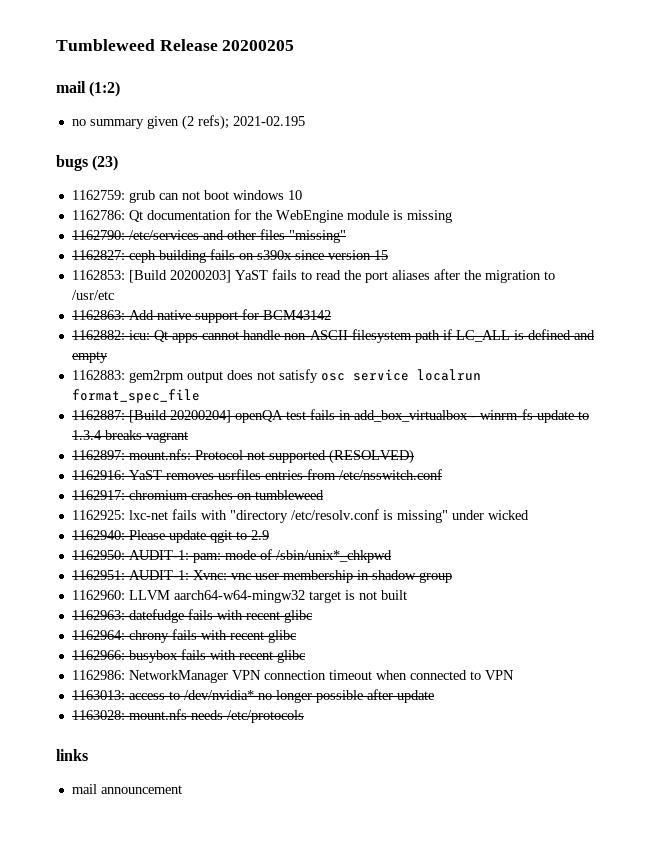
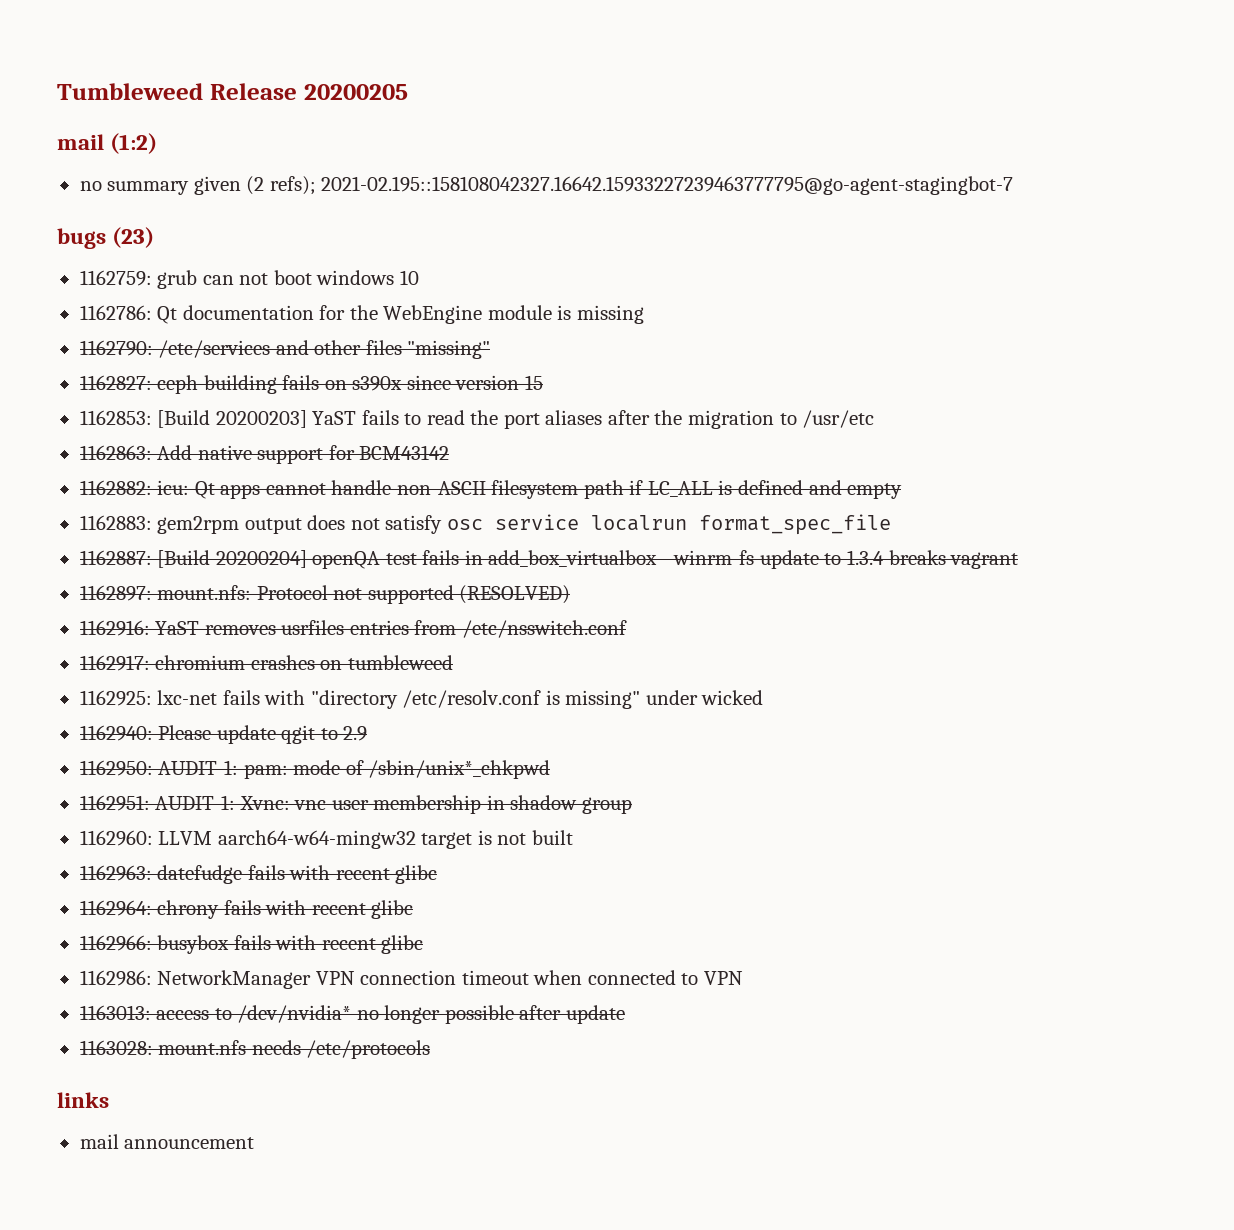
[232,116,305,126] 2021-02.195 -> [321,176,1014,195] 2021-02.195::158108042327.16642.15933227239463777795@go-agent-stagingbot-7

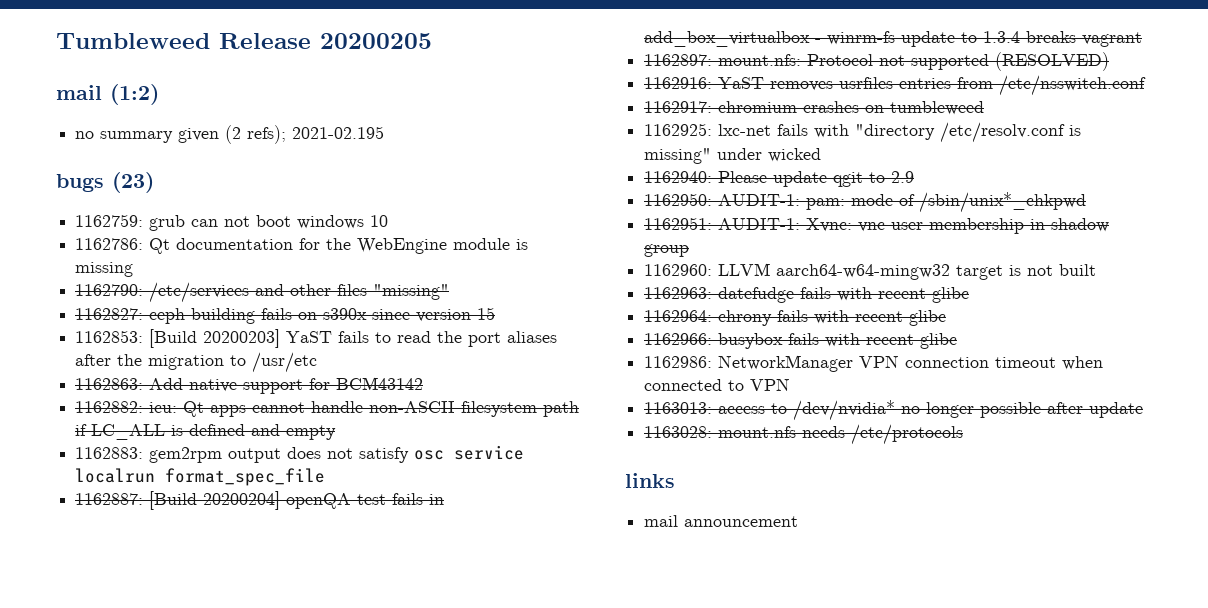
[321,176,1014,195] 2021-02.195::158108042327.16642.15933227239463777795@go-agent-stagingbot-7 -> [292,126,385,139] 2021-02.195

